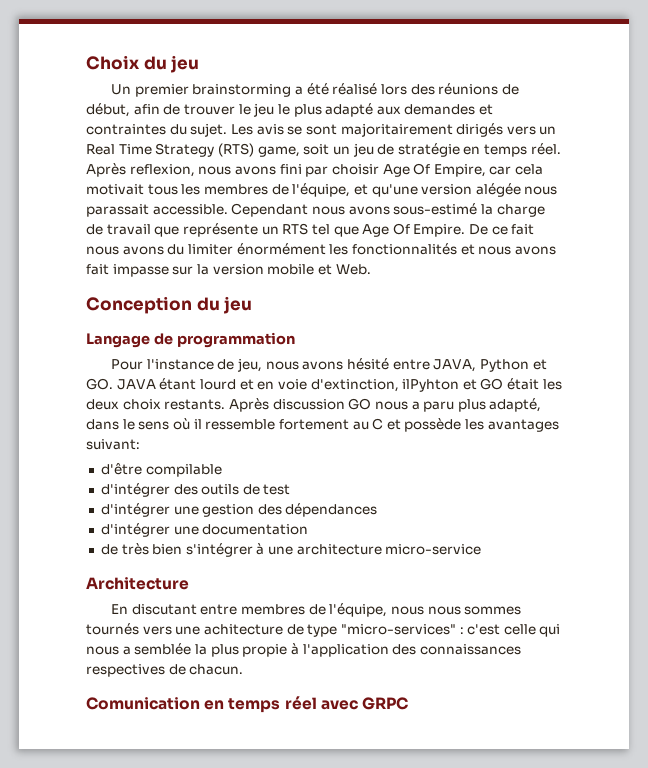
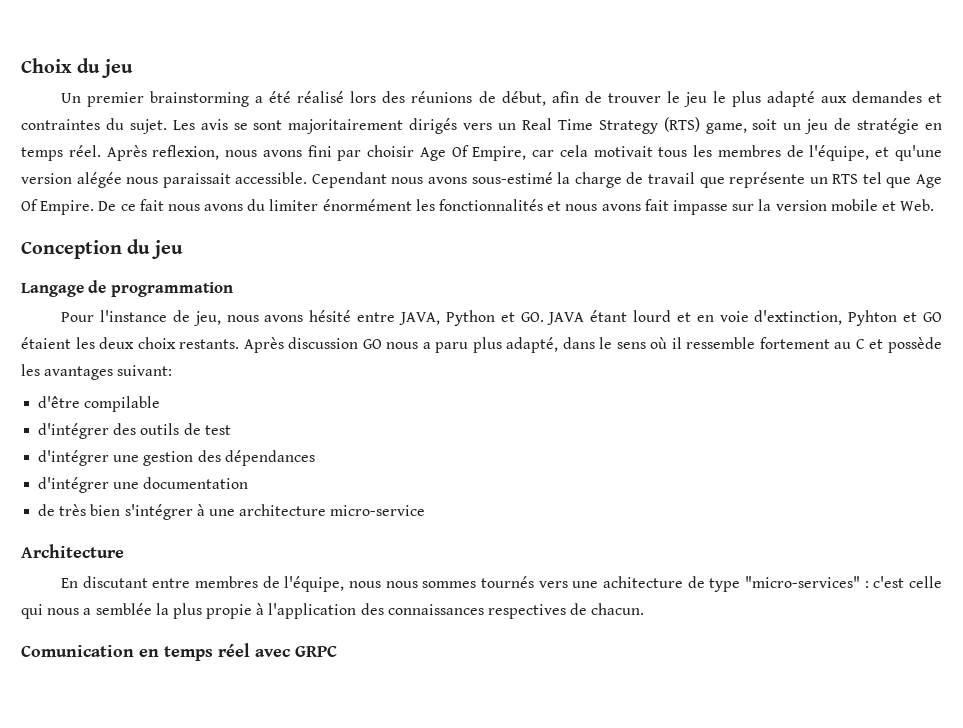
[86,204,149,217] parassait -> [162,173,231,188] paraissait
[402,379,460,392] ilPyhton -> [848,310,898,326] Pyhton
[507,378,540,390] était -> [21,337,71,349] étaient

